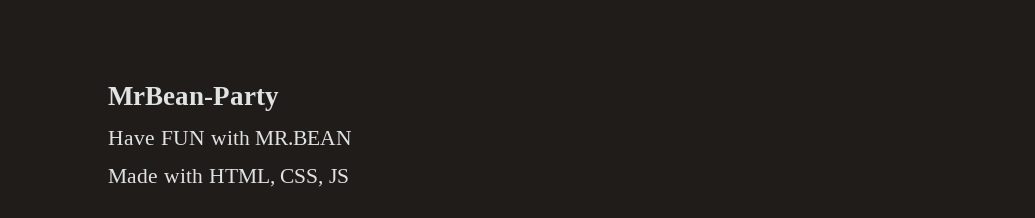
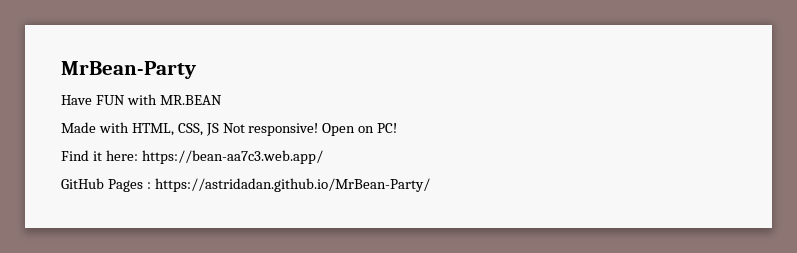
(350, 176) none -> [222,123,398,136] [61,150,323,164] [61,178,430,192] Not responsive! Open on PC! // Find it here: https://bean-aa7c3.web.app/ // GitHub Pages : https://astridadan.github.io/MrBean-Party/

